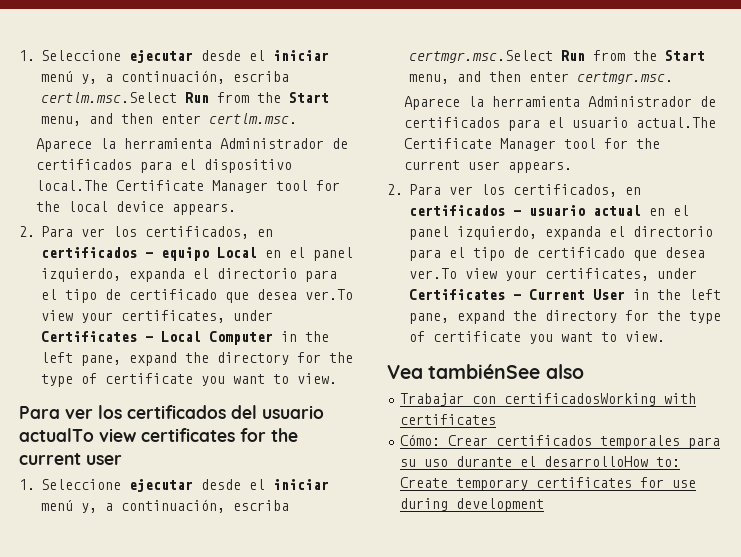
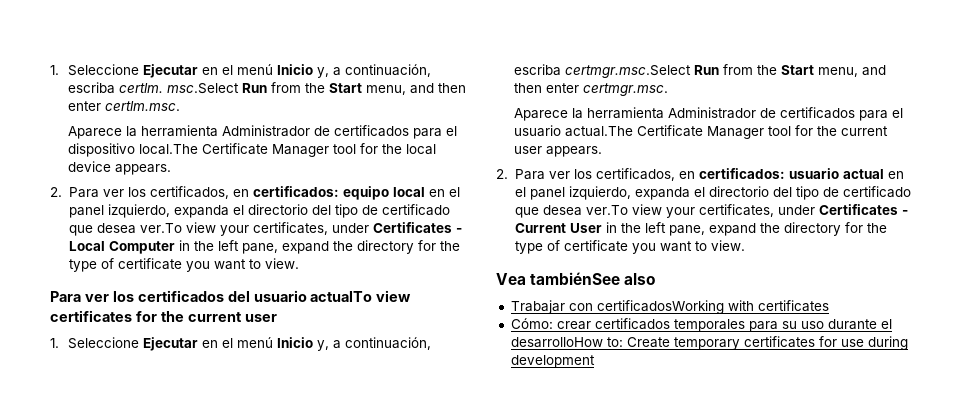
[19,50,329,63] [41,70,289,84] [41,92,177,103] 1. Seleccione ejecutar desde el iniciar menú y, a continuación, escriba certlm.msc.Select -> [50,64,431,78] [67,82,239,94] 1. Seleccione Ejecutar en el menú Inicio y, a continuación, escriba certlm. msc.Select
[41,247,353,261] [41,268,337,282] [41,289,57,300] certificados - equipo Local en el panel izquierdo, expanda el directorio para el -> [252,186,460,200] [68,204,331,218] certificados: equipo local en el panel izquierdo, expanda el directorio del
[129,479,329,492] [41,500,73,511] ejecutar desde el iniciar menú -> [142,337,313,351] Ejecutar en el menú Inicio
[409,205,521,216] certificados - -> [698,168,785,179] certificados:
[409,247,465,261] para el -> [772,187,792,197] del
[448,435,489,446] Crear -> [556,321,591,330] crear

